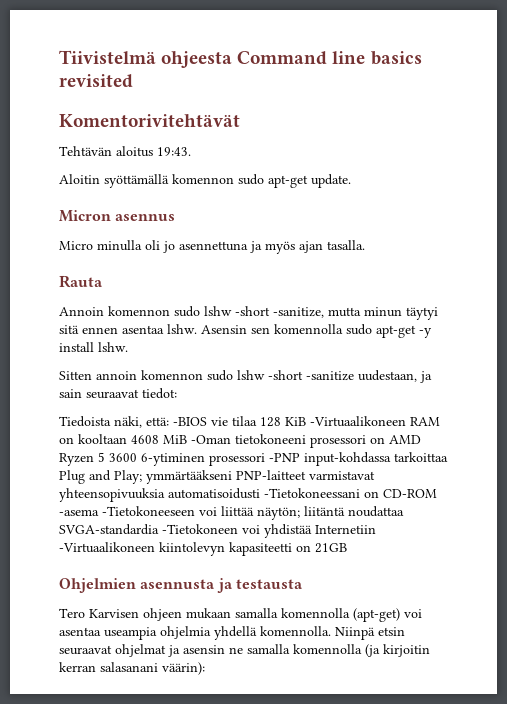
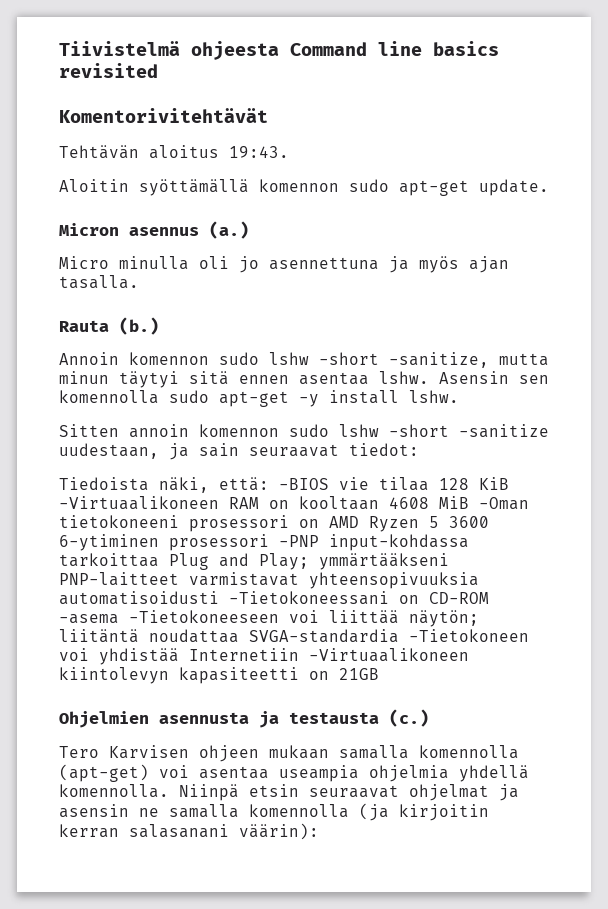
(176, 217) none -> [209,221,249,239] (a.)
(103, 281) none -> [119,317,159,335] (b.)
(303, 584) none -> [389,709,429,727] (c.)

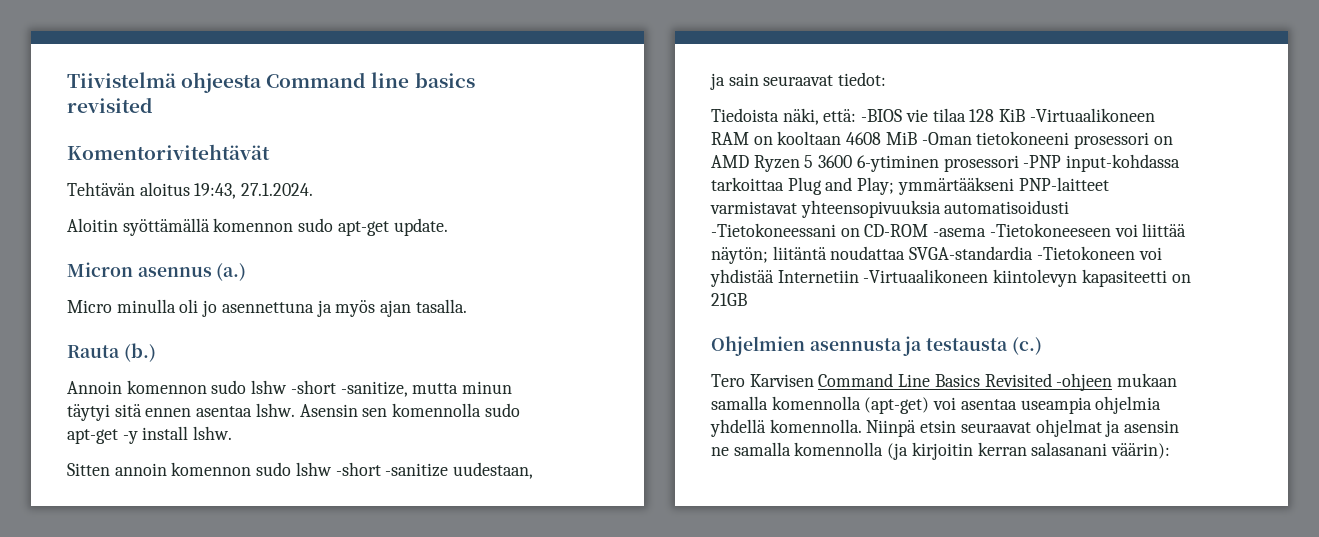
[229,146,289,158] 19:43. -> [194,183,314,199] 19:43, 27.1.2024.
[199,745,259,762] ohjeen -> [818,373,1113,391] Command Line Basics Revisited -ohjeen

